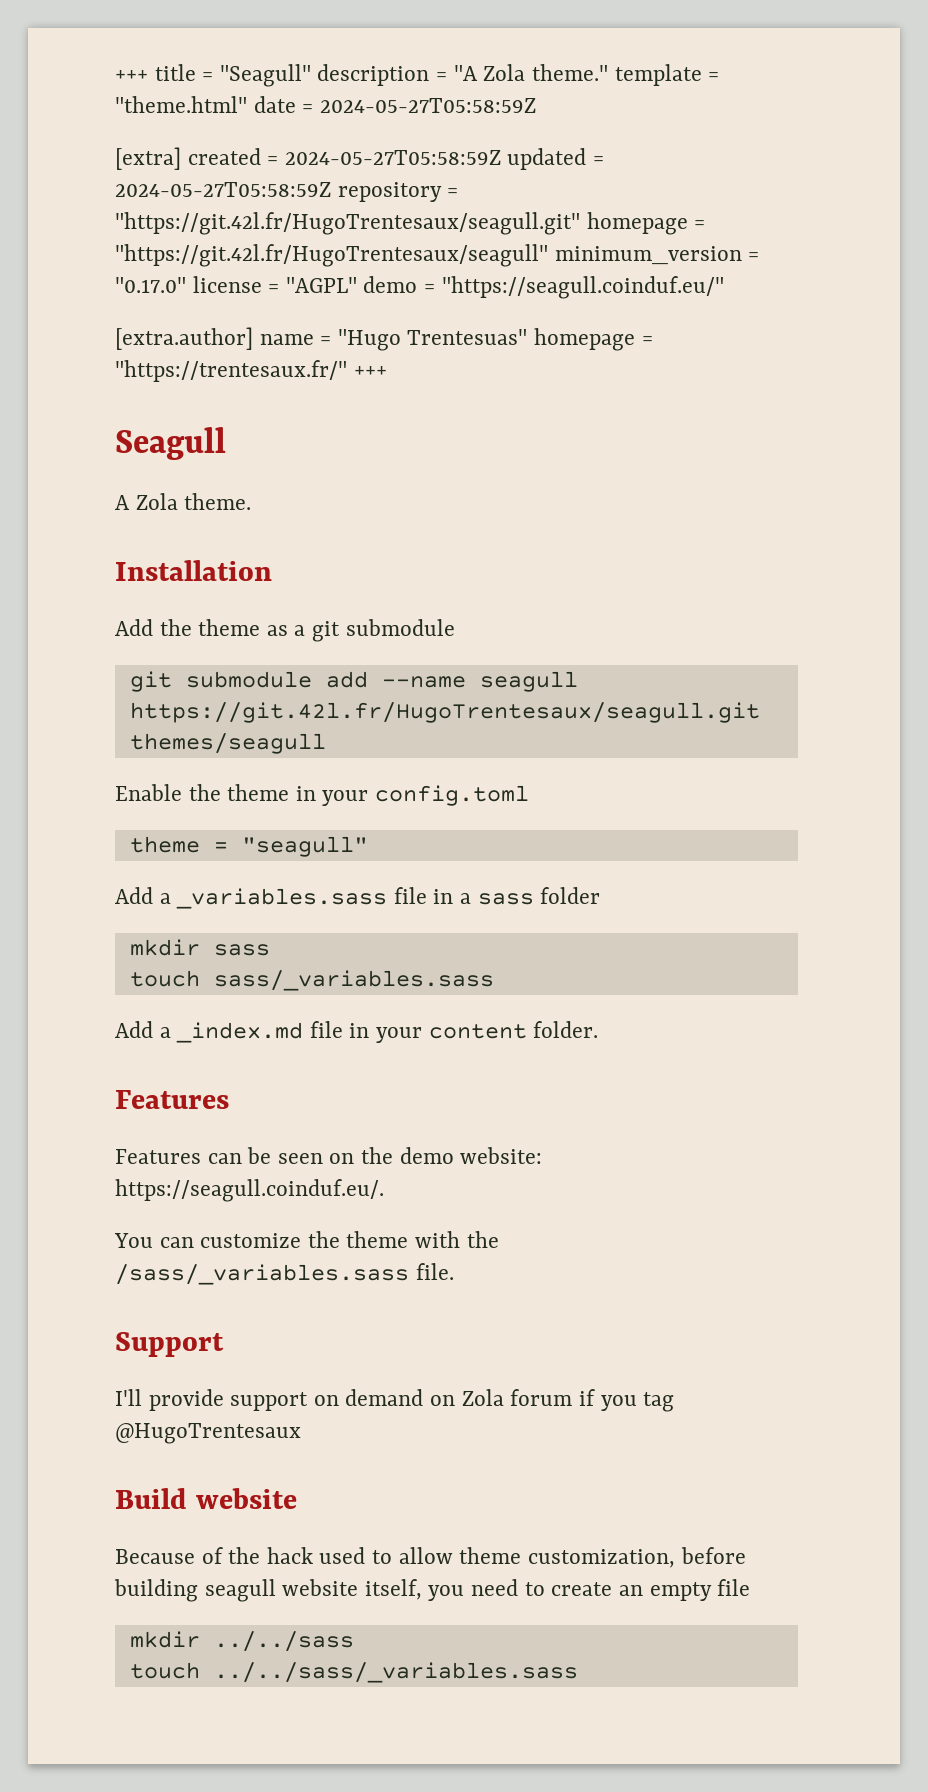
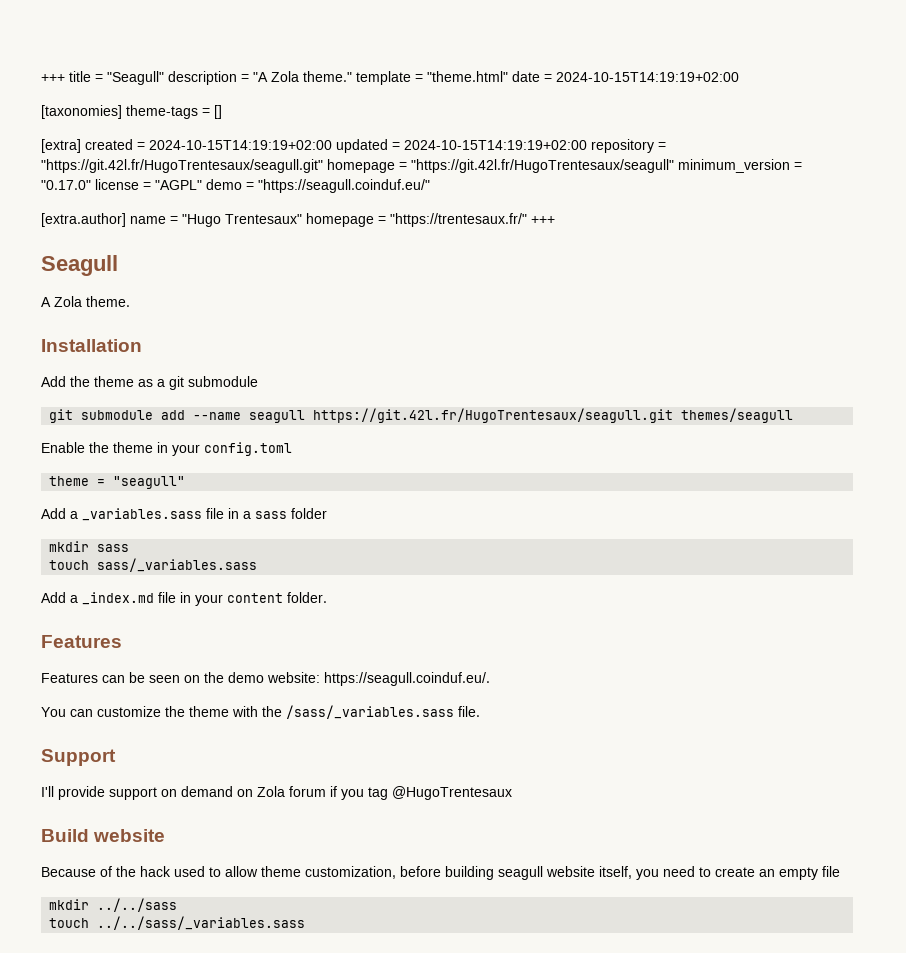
[319,98,536,113] 2024-05-27T05:58:59Z -> [556,72,739,82] [41,105,222,119] 2024-10-15T14:19:19+02:00 // [taxonomies] theme-tags = []
[284,150,501,165] 2024-05-27T05:58:59Z -> [149,140,332,150] 2024-10-15T14:19:19+02:00
[115,182,331,197] 2024-05-27T05:58:59Z -> [404,140,587,150] 2024-10-15T14:19:19+02:00
[407,329,528,345] Trentesuas" -> [225,214,302,224] Trentesaux"

